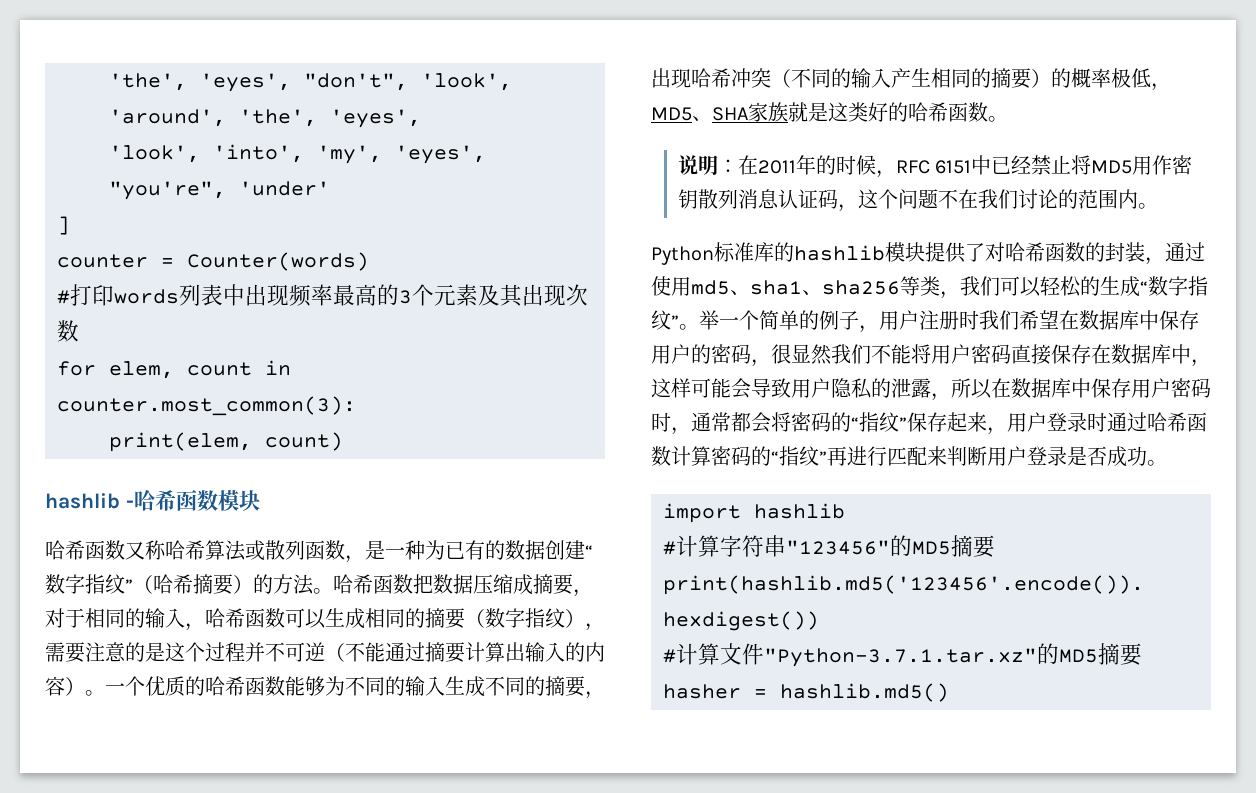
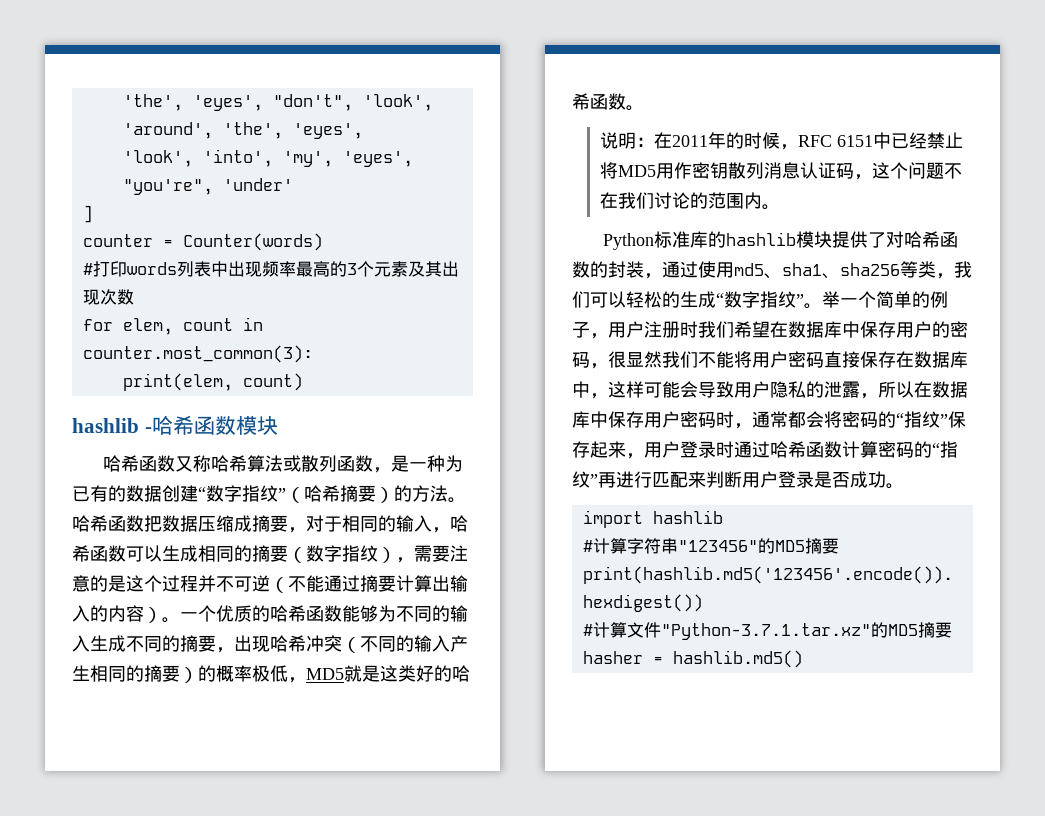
[692,102,788,122] 、SHA家族 -> (344, 674) none

